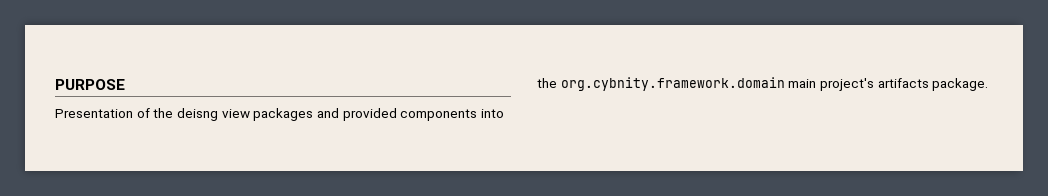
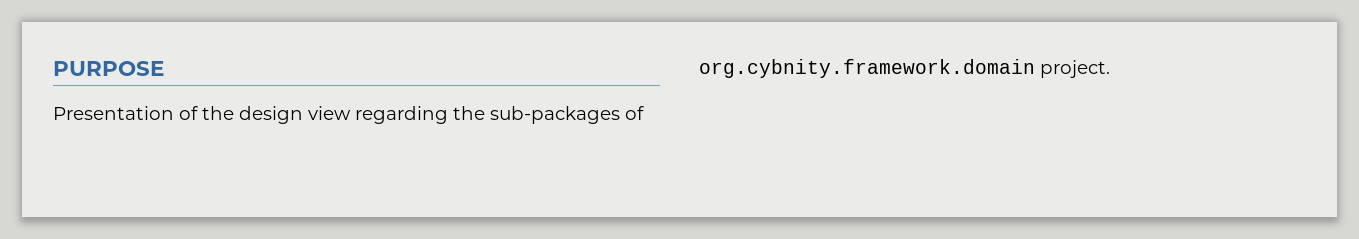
[176,108,504,121] [537,77,989,91] deisng view packages and provided components into the org.cybnity.framework.domain main project's artifacts package. -> [239,106,644,124] [699,59,1110,78] design view regarding the sub-packages of org.cybnity.framework.domain project.

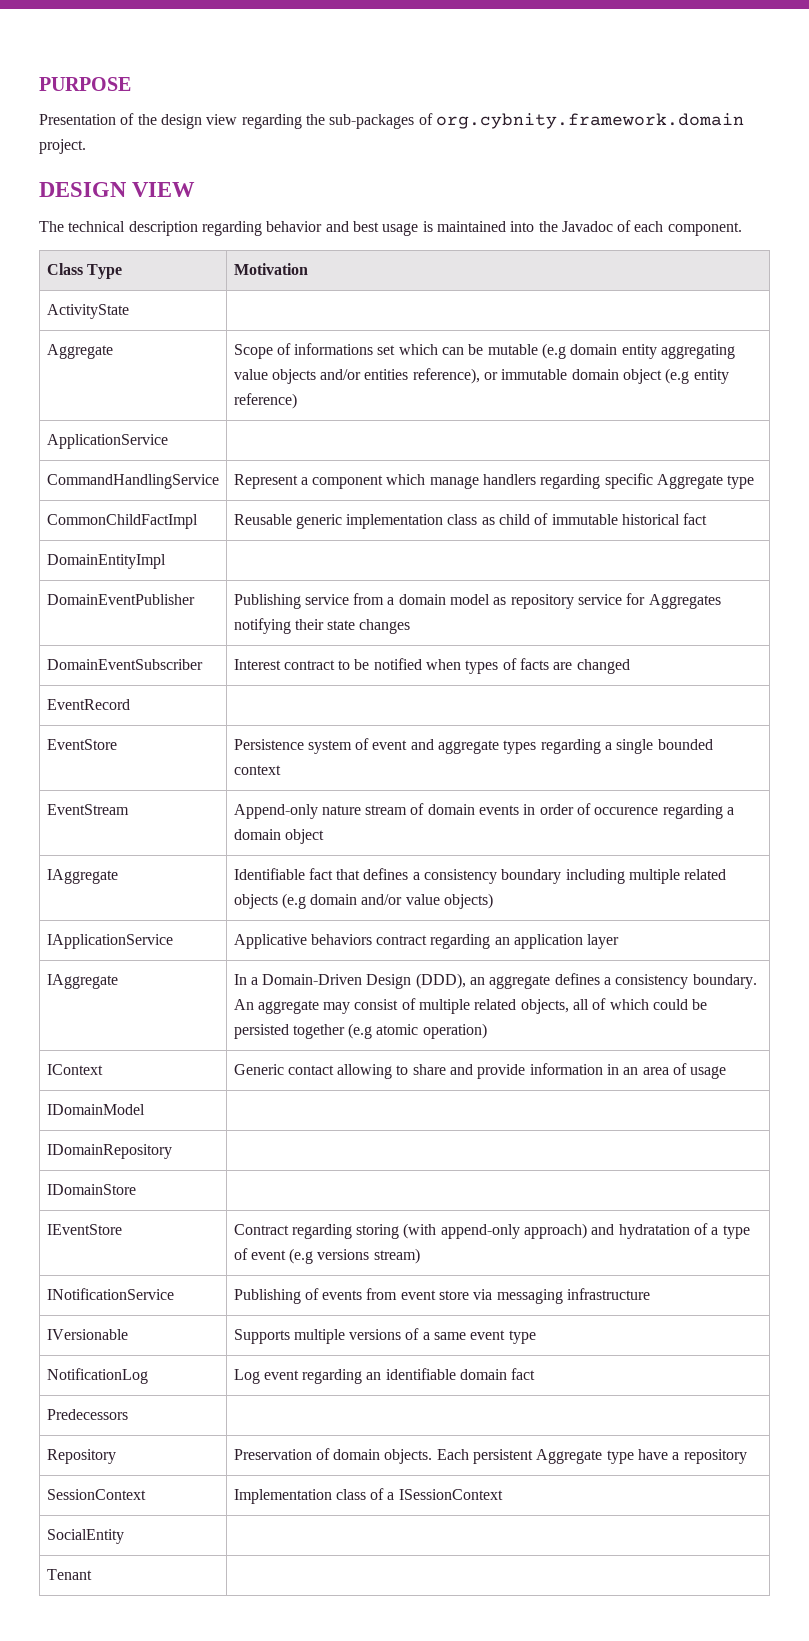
(1110, 69) none -> [39,182,196,197] [39,220,742,236] [46,263,122,279] [233,263,308,275] [46,304,129,319] [46,344,113,359] [233,343,736,359] [233,368,729,384] [233,393,297,409] [46,434,168,449] [46,474,219,489] [233,473,755,489] [46,514,198,529] [233,513,708,529] [46,554,166,569] [46,594,195,605] [233,593,721,609] [233,618,411,634] [46,659,203,670] [233,658,630,674] [46,699,130,710] [46,739,117,750] [233,738,713,754] [233,765,281,775] [46,804,129,815] [233,803,735,819] [233,829,324,844] [46,869,118,884] [233,868,727,884] [233,893,494,909] [46,934,173,949] [233,934,620,949] [46,974,118,989] [233,973,757,989] [233,998,708,1014] [233,1023,487,1039] [46,1064,103,1075] [233,1063,727,1079] [46,1104,145,1115] [46,1144,172,1159] [46,1184,136,1195] [46,1224,122,1235] [233,1223,750,1239] [233,1248,420,1264] [46,1288,174,1300] [233,1288,651,1304] [46,1329,128,1340] [233,1328,536,1344] [46,1368,148,1384] [233,1368,536,1384] [46,1409,128,1420] [46,1449,116,1464] [233,1448,747,1464] [46,1489,146,1500] [233,1488,503,1504] [46,1529,124,1544] [46,1569,92,1580] // DESIGN VIEW // The technical description regarding behavior and best usage is maintained into the Javadoc of each component. // Class Type | Motivation // ActivityState | // Aggregate | Scope of informations set which can be mutable (e.g domain entity aggregating value objects and/or entities reference), or immutable domain object (e.g entity reference) // ApplicationService | // CommandHandlingService | Represent a component which manage handlers regarding specific Aggregate type // CommonChildFactImpl | Reusable generic implementation class as child of immutable historical fact // DomainEntityImpl | // DomainEventPublisher | Publishing service from a domain model as repository service for Aggregates notifying their state changes // DomainEventSubscriber | Interest contract to be notified when types of facts are changed // EventRecord | // EventStore | Persistence system of event and aggregate types regarding a single bounded context // EventStream | Append-only nature stream of domain events in order of occurence regarding a domain object // IAggregate | Identifiable fact that defines a consistency boundary including multiple related objects (e.g domain and/or value objects) // IApplicationService | Applicative behaviors contract regarding an application layer // IAggregate | In a Domain-Driven Design (DDD), an aggregate defines a consistency boundary. An aggregate may consist of multiple related objects, all of which could be persisted together (e.g atomic operation) // IContext | Generic contact allowing to share and provide information in an area of usage // IDomainModel | // IDomainRepository | // IDomainStore | // IEventStore | Contract regarding storing (with append-only approach) and hydratation of a type of event (e.g versions stream) // INotificationService | Publishing of events from event store via messaging infrastructure // IVersionable | Supports multiple versions of a same event type // NotificationLog | Log event regarding an identifiable domain fact // Predecessors | // Repository | Preservation of domain objects. Each persistent Aggregate type have a repository // SessionContext | Implementation class of a ISessionContext // SocialEntity | // Tenant |

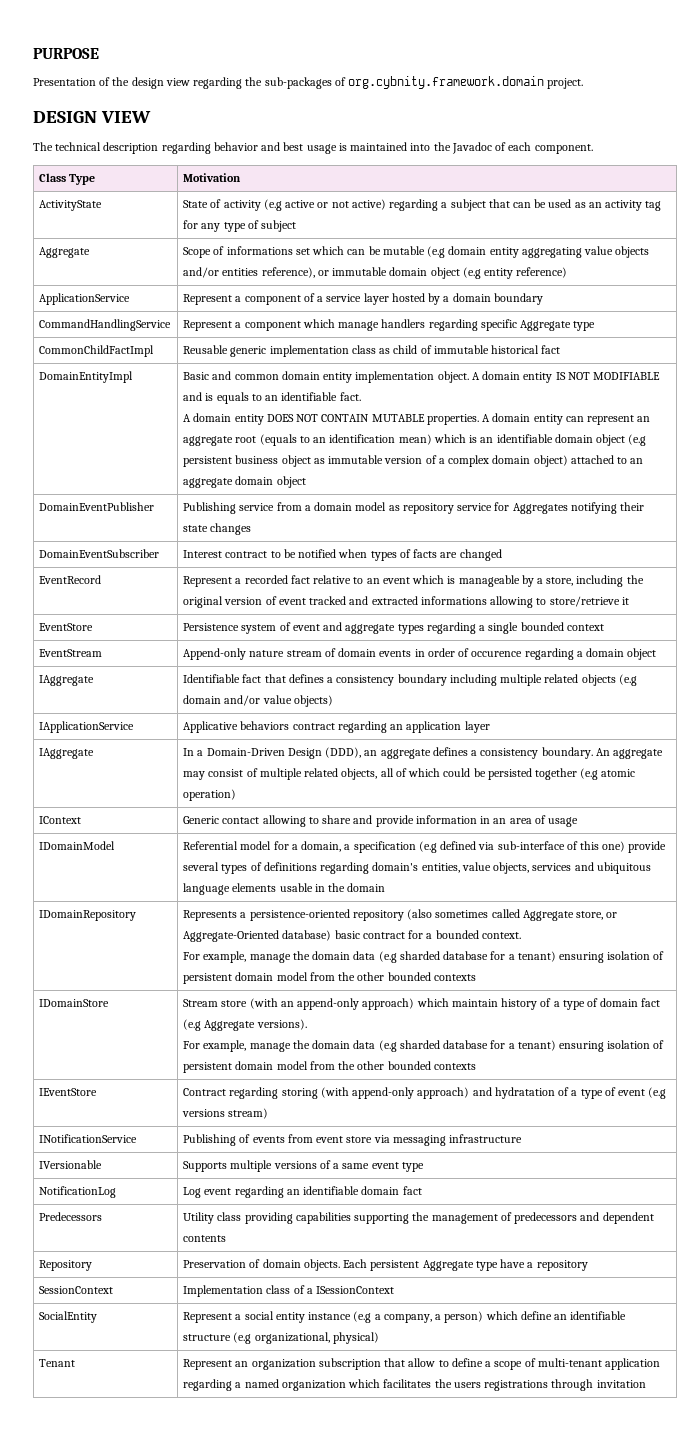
(129, 311) none -> [183,199,662,211] [183,220,297,232] State of activity (e.g active or not active) regarding a subject that can be used as an activity tag for any type of subject
(168, 441) none -> [183,293,543,305] Represent a component of a service layer hosted by a domain boundary
(166, 561) none -> [183,371,661,383] [183,392,361,404] [183,413,651,425] [183,434,647,446] [183,455,644,467] [183,476,306,488] Basic and common domain entity implementation object. A domain entity IS NOT MODIFIABLE and is equals to an identifiable fact. // A domain entity DOES NOT CONTAIN MUTABLE properties. A domain entity can represent an aggregate root (equals to an identification mean) which is an identifiable domain object (e.g persistent business object as immutable version of a complex domain object) attached to an aggregate domain object
(130, 704) none -> [183,575,644,587] [183,596,629,608] Represent a recorded fact relative to an event which is manageable by a store, including the original version of event tracked and extracted informations allowing to store/retrieve it
[46,1144,172,1159] [46,1184,136,1195] // IDomainRepository | // IDomainStore | -> [183,841,667,853] [183,862,651,874] [183,883,386,895] [39,910,137,921] [183,909,618,921] [183,930,521,942] [183,951,665,963] [183,972,476,984] [39,999,110,1007] [183,998,661,1010] [183,1019,307,1031] [183,1040,665,1052] [183,1061,476,1073] Referential model for a domain, a specification (e.g defined via sub-interface of this one) provide several types of definitions regarding domain's entities, value objects, services and ubiquitous language elements usable in the domain // IDomainRepository | Represents a persistence-oriented repository (also sometimes called Aggregate store, or Aggregate-Oriented database) basic contract for a bounded context. // For example, manage the domain data (e.g sharded database for a tenant) ensuring isolation of persistent domain model from the other bounded contexts // IDomainStore | Stream store (with an append-only approach) which maintain history of a type of domain fact (e.g Aggregate versions). // For example, manage the domain data (e.g sharded database for a tenant) ensuring isolation of persistent domain model from the other bounded contexts
(128, 1414) none -> [183,1212,654,1224] [183,1235,227,1242] Utility class providing capabilities supporting the management of predecessors and dependent contents
[46,1569,92,1580] // Tenant | -> [183,1311,627,1323] [183,1332,379,1344] [39,1359,76,1367] [183,1358,661,1370] [183,1379,646,1391] Represent a social entity instance (e.g a company, a person) which define an identifiable structure (e.g organizational, physical) // Tenant | Represent an organization subscription that allow to define a scope of multi-tenant application regarding a named organization which facilitates the users registrations through invitation

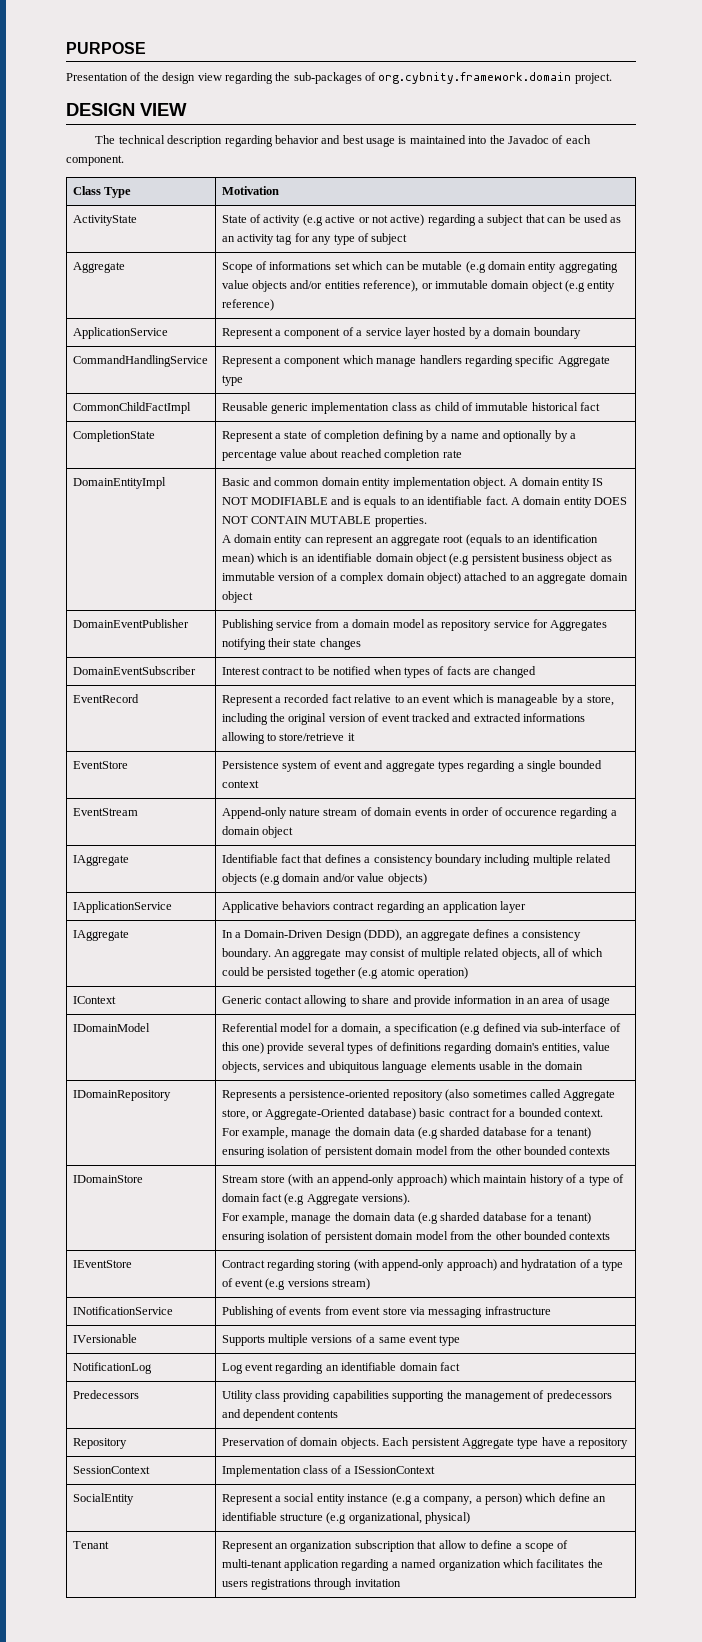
(561, 349) none -> [72,430,155,442] [221,430,577,442] [221,449,462,461] // CompletionState | Represent a state of completion defining by a name and optionally by a percentage value about reached completion rate
(361, 396) // -> (508, 500) none
(479, 419) none -> (427, 521) //

